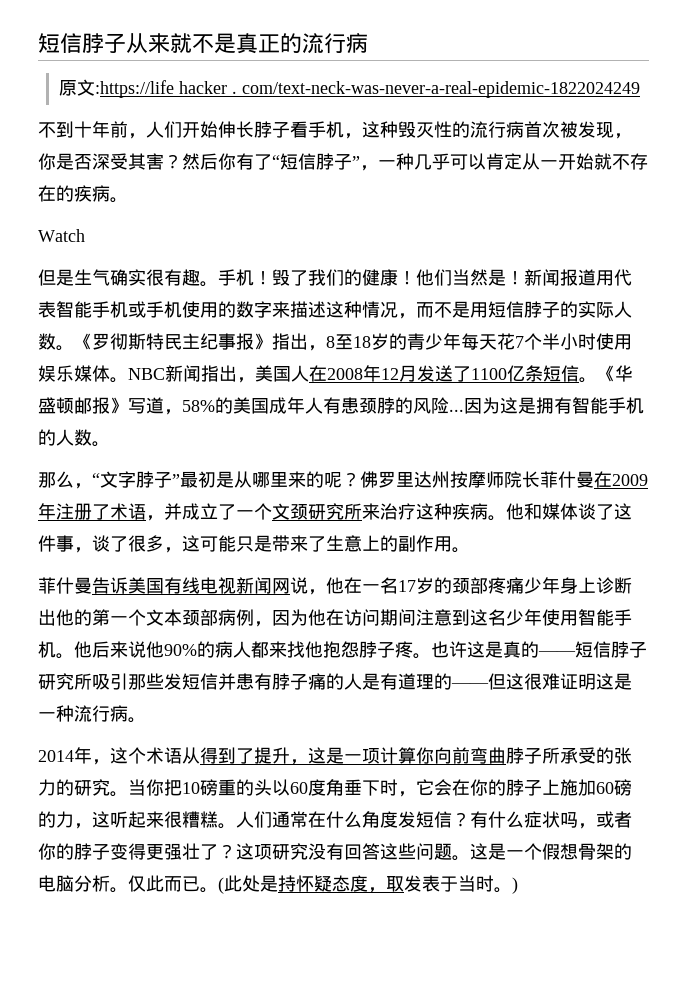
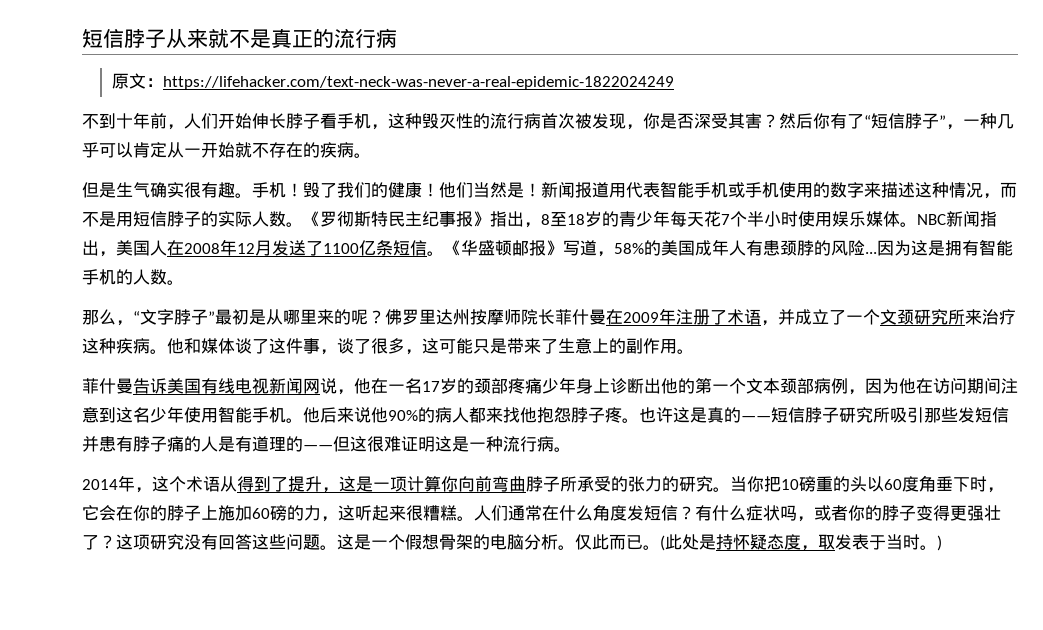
[94,80,640,98] :https://life hacker . com/text-neck-was-never-a-real-epidemic-1822024249 -> [145,76,674,90] ：https://lifehacker.com/text-neck-was-never-a-real-epidemic-1822024249
[38,229,85,242] // Watch -> (371, 155) none

